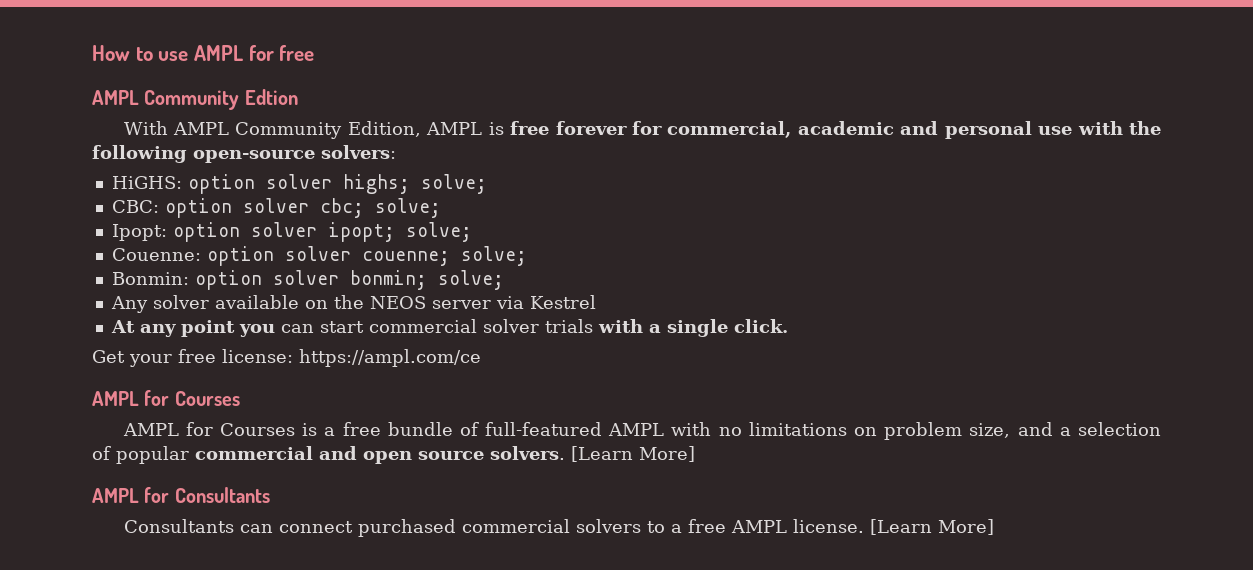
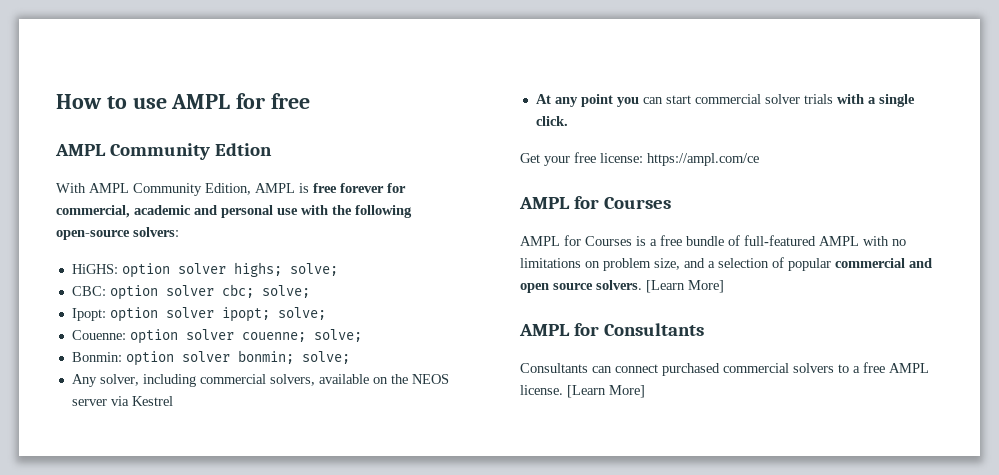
[152,295,209,309] solver -> [99,374,315,387] solver, including commercial solvers,

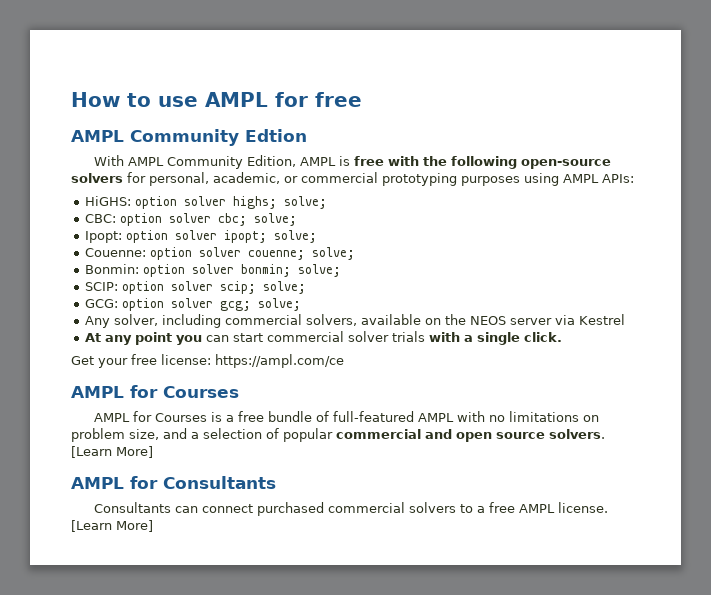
[340,183,406,193] [56,205,412,218] [56,227,179,240] forever for commercial, academic and personal use with the following open-source solvers: -> [387,156,611,169] [71,172,634,186] with the following open-source solvers for personal, academic, or commercial prototyping purposes using AMPL APIs:
(350, 357) none -> [84,281,306,294] [84,298,301,311] // SCIP: option solver scip; solve; // GCG: option solver gcg; solve;

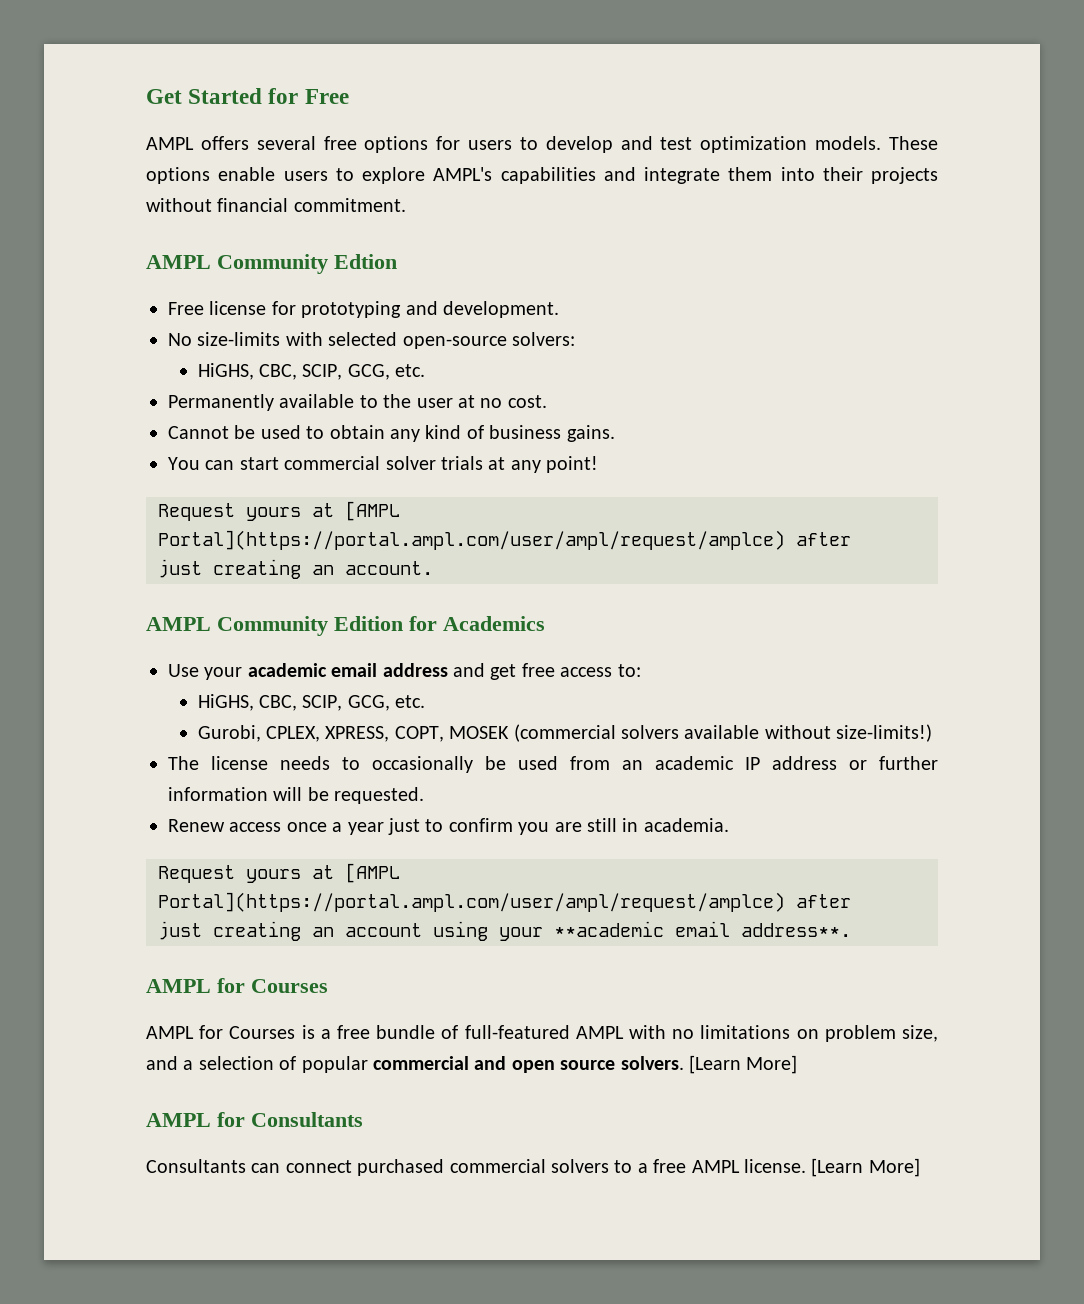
[71,92,362,107] [71,129,307,146] [93,155,611,169] [71,172,634,186] [84,196,327,209] [84,213,297,226] [84,230,317,243] [84,247,355,260] [84,264,341,277] [84,281,306,294] [84,298,301,311] [84,314,625,328] [84,332,202,345] How to use AMPL for free // AMPL Community Edtion // With AMPL Community Edition, AMPL is free with the following open-source solvers for personal, academic, or commercial prototyping purposes using AMPL APIs: // HiGHS: option solver highs; solve; // CBC: option solver cbc; solve; // Ipopt: option solver ipopt; solve; // Couenne: option solver couenne; solve; // Bonmin: option solver bonmin; solve; // SCIP: option solver scip; solve; // GCG: option solver gcg; solve; // Any solver, including commercial solvers, available on the NEOS server via Kestrel // At any point you -> [146,88,349,104] [146,136,938,153] [146,167,938,184] [146,198,406,212] [146,254,397,274] [168,301,559,318] [168,332,575,349] [197,363,426,380] [168,394,547,411] [168,425,615,442] [168,457,200,470] Get Started for Free // AMPL offers several free options for users to develop and test optimization models. These options enable users to explore AMPL's capabilities and integrate them into their projects without financial commitment. // AMPL Community Edtion // Free license for prototyping and development. // No size-limits with selected open-source solvers: // HiGHS, CBC, SCIP, GCG, etc. // Permanently available to the user at no cost. // Cannot be used to obtain any kind of business gains. // You
[428,332,562,345] [71,354,344,368] with a single click. // Get your free license: https://ampl.com/ce -> [488,456,599,473] [158,501,400,521] [158,530,851,550] [158,559,433,579] [146,616,545,636] [168,663,641,680] [197,694,426,711] [197,724,933,742] [168,756,938,773] [168,787,425,804] [168,818,729,835] [158,863,400,883] [158,892,851,912] [158,921,851,941] at any point! // Request yours at [AMPL Portal](https://portal.ampl.com/user/ampl/request/amplce) after // just creating an account. // AMPL Community Edition for Academics // Use your academic email address and get free access to: // HiGHS, CBC, SCIP, GCG, etc. // Gurobi, CPLEX, XPRESS, COPT, MOSEK (commercial solvers available without size-limits!) // The license needs to occasionally be used from an academic IP address or further information will be requested. // Renew access once a year just to confirm you are still in academia. // Request yours at [AMPL Portal](https://portal.ampl.com/user/ampl/request/amplce) after // just creating an account using your **academic email address**.

